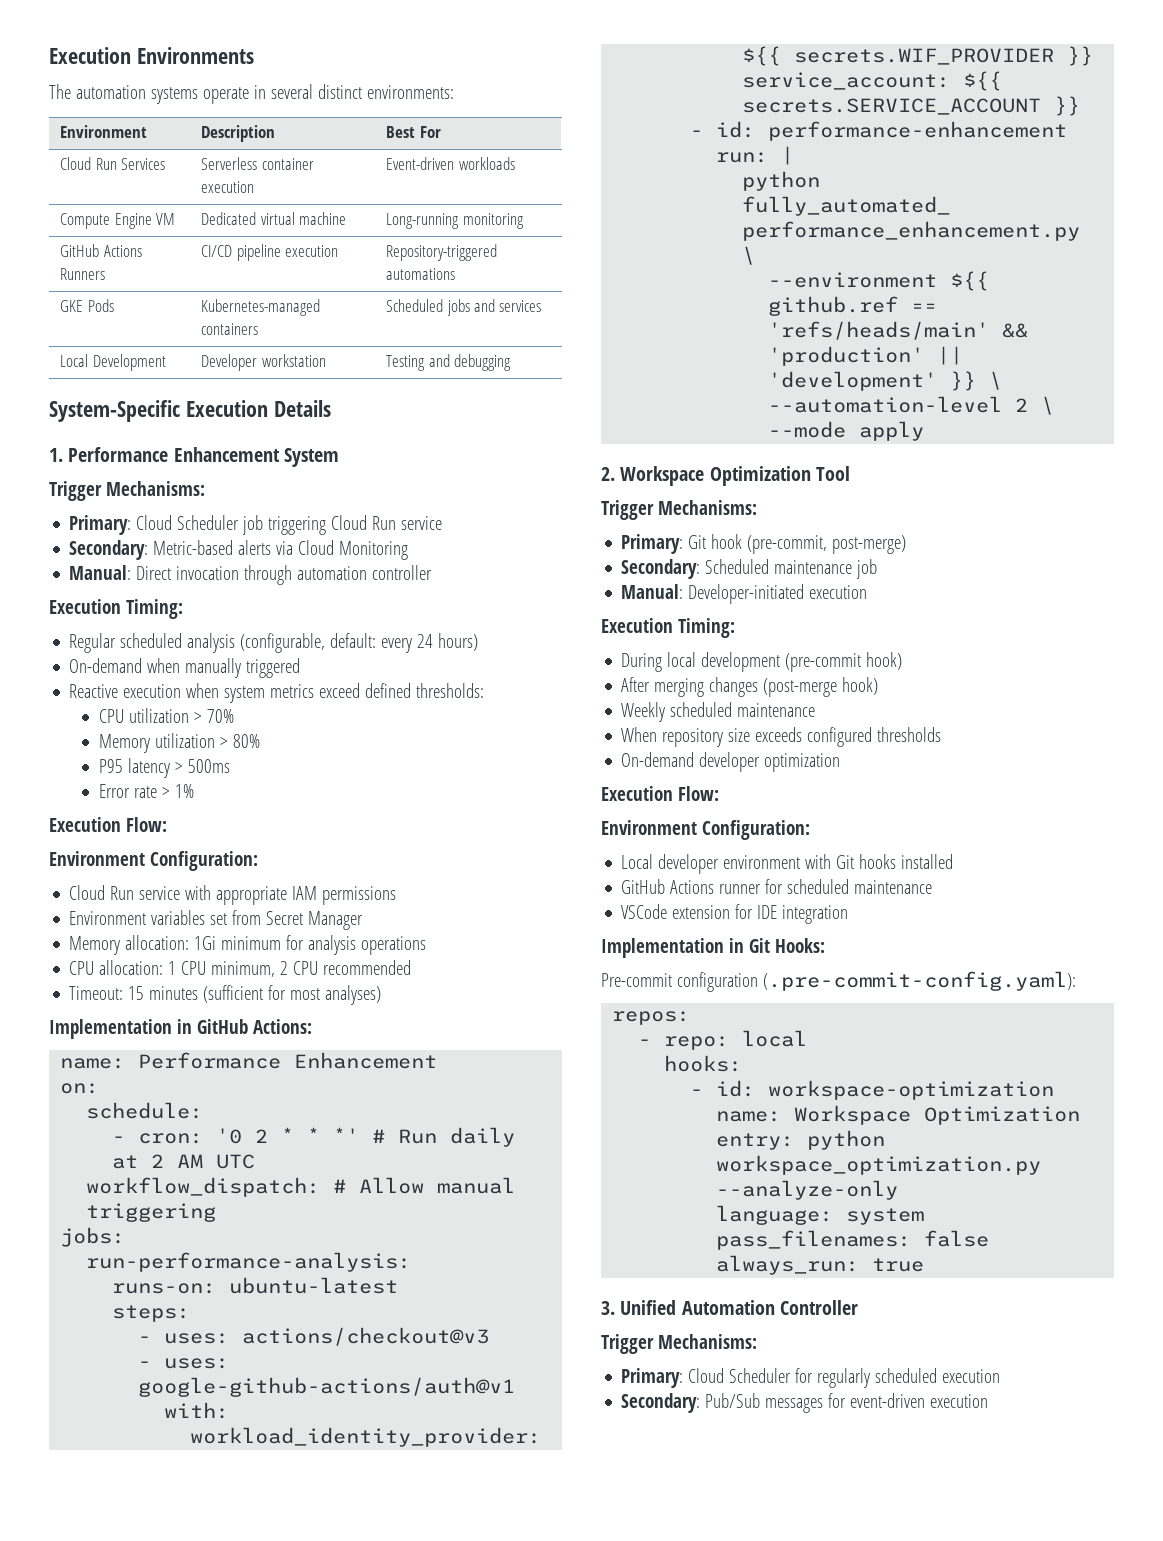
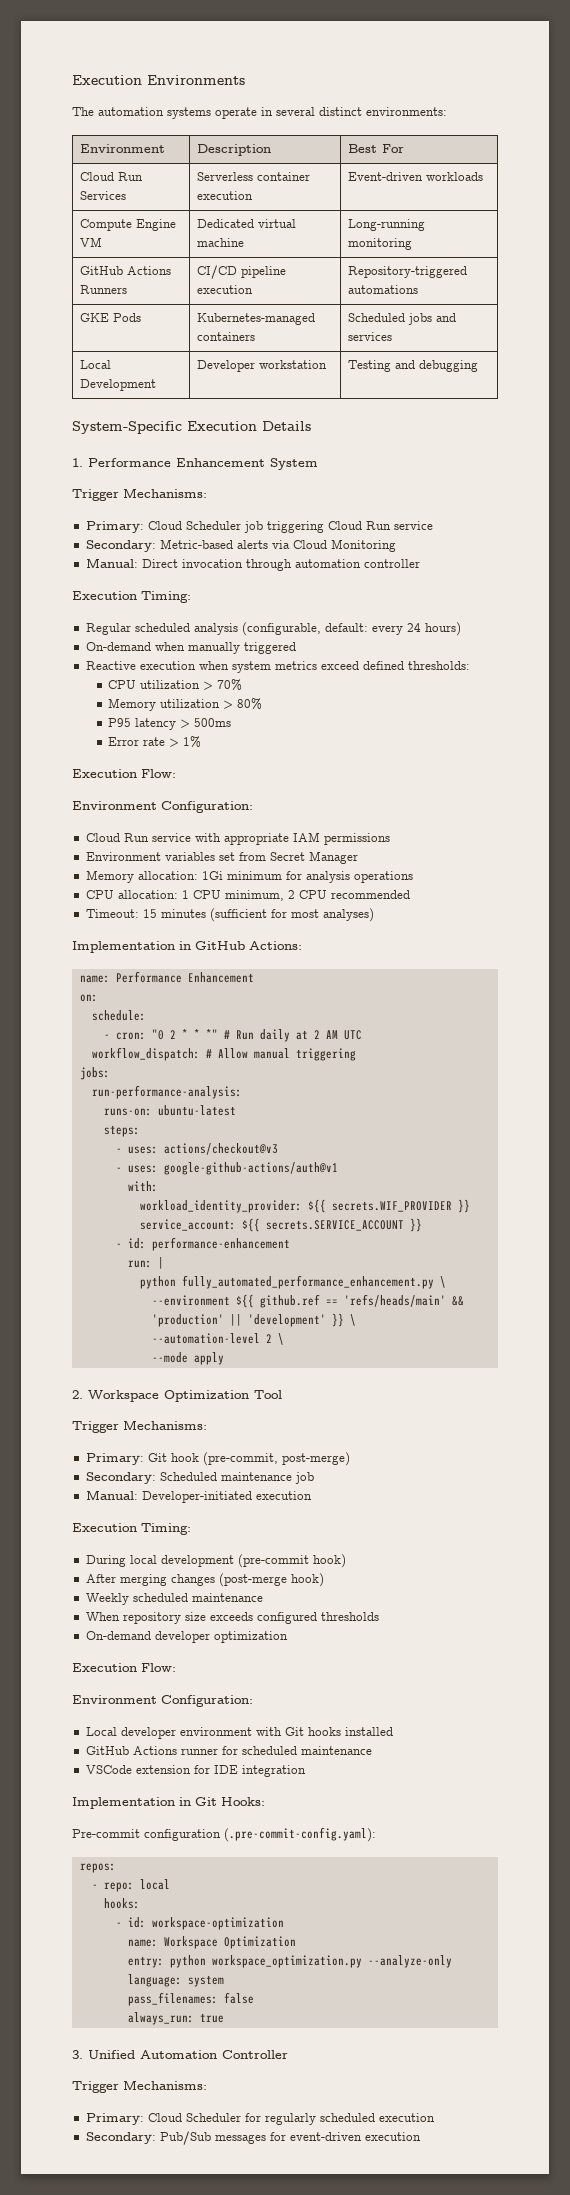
[216,1128,243,1144] '0 -> [151,1029,164,1040] "0
[333,1127,360,1143] *' -> [205,1029,218,1039] *"

